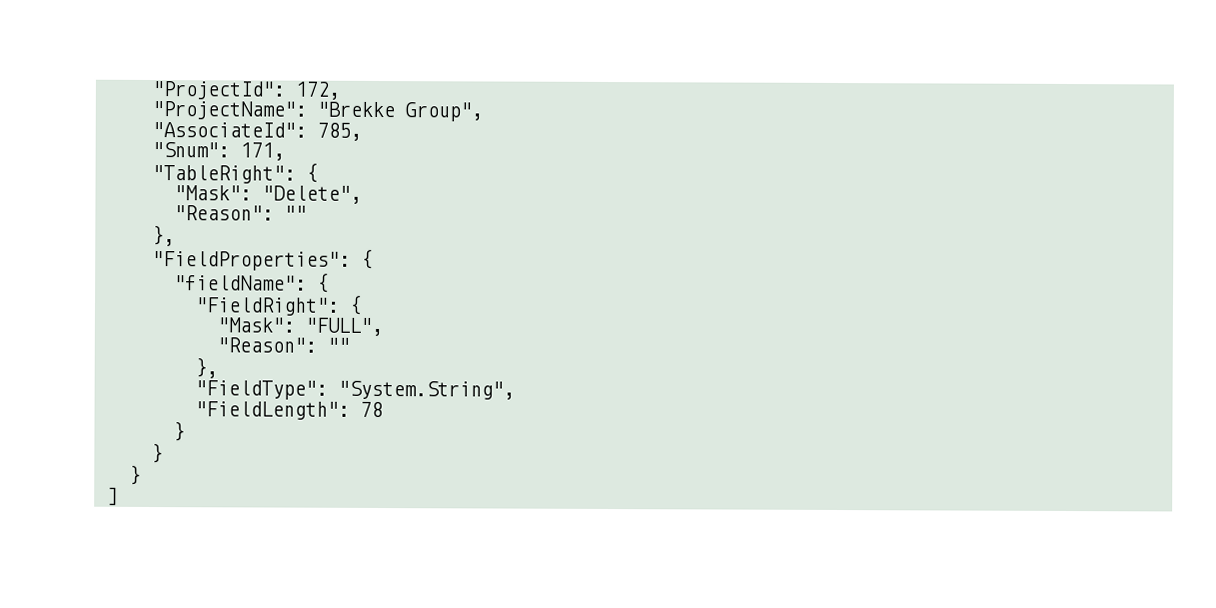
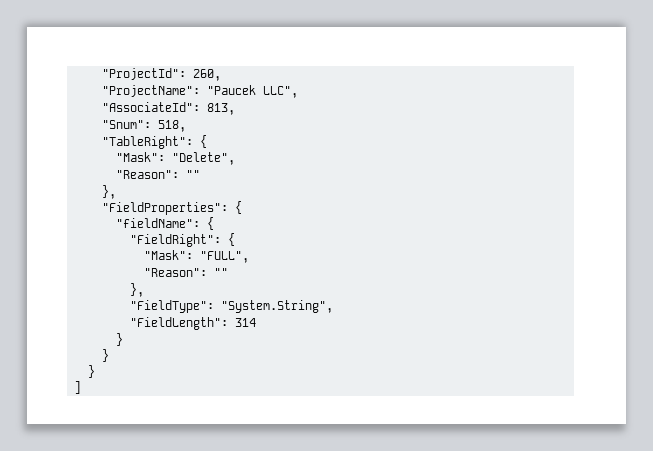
[295,81,341,100] 172, -> [192,69,221,81] 260,
[317,101,484,122] "Brekke Group", -> [206,85,298,98] "Paucek LLC",
[317,122,363,141] 785, -> [206,103,235,115] 813,
[240,142,286,161] 171, -> [157,120,186,132] 518,
[360,401,384,418] 78 -> [234,318,256,327] 314

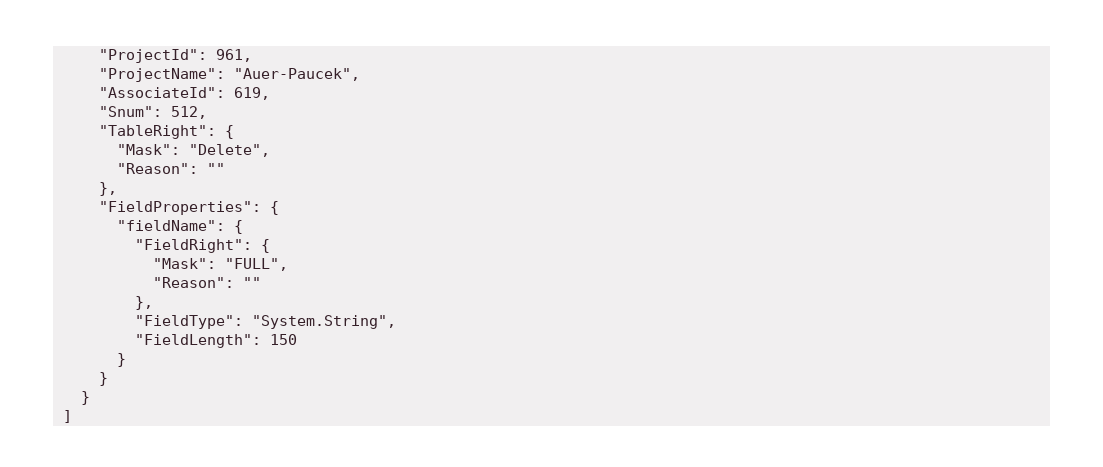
[192,69,221,81] 260, -> [216,49,253,62] 961,
[206,85,298,98] "Paucek LLC", -> [234,68,361,81] "Auer-Paucek",
[206,103,235,115] 813, -> [234,87,271,100] 619,
[157,120,186,132] 518, -> [171,106,208,119] 512,
[234,318,256,327] 314 -> [270,334,298,345] 150

